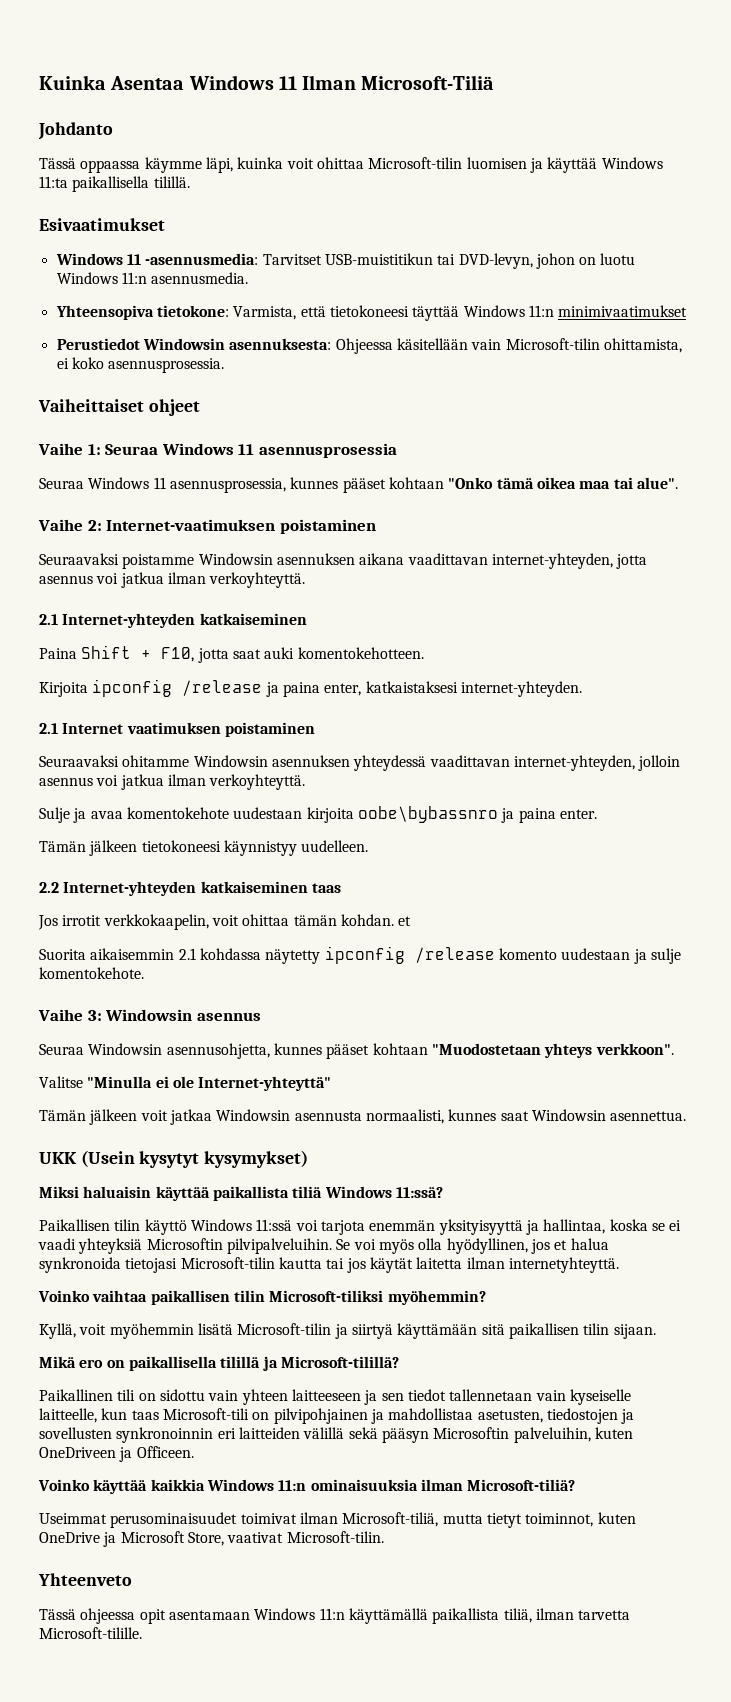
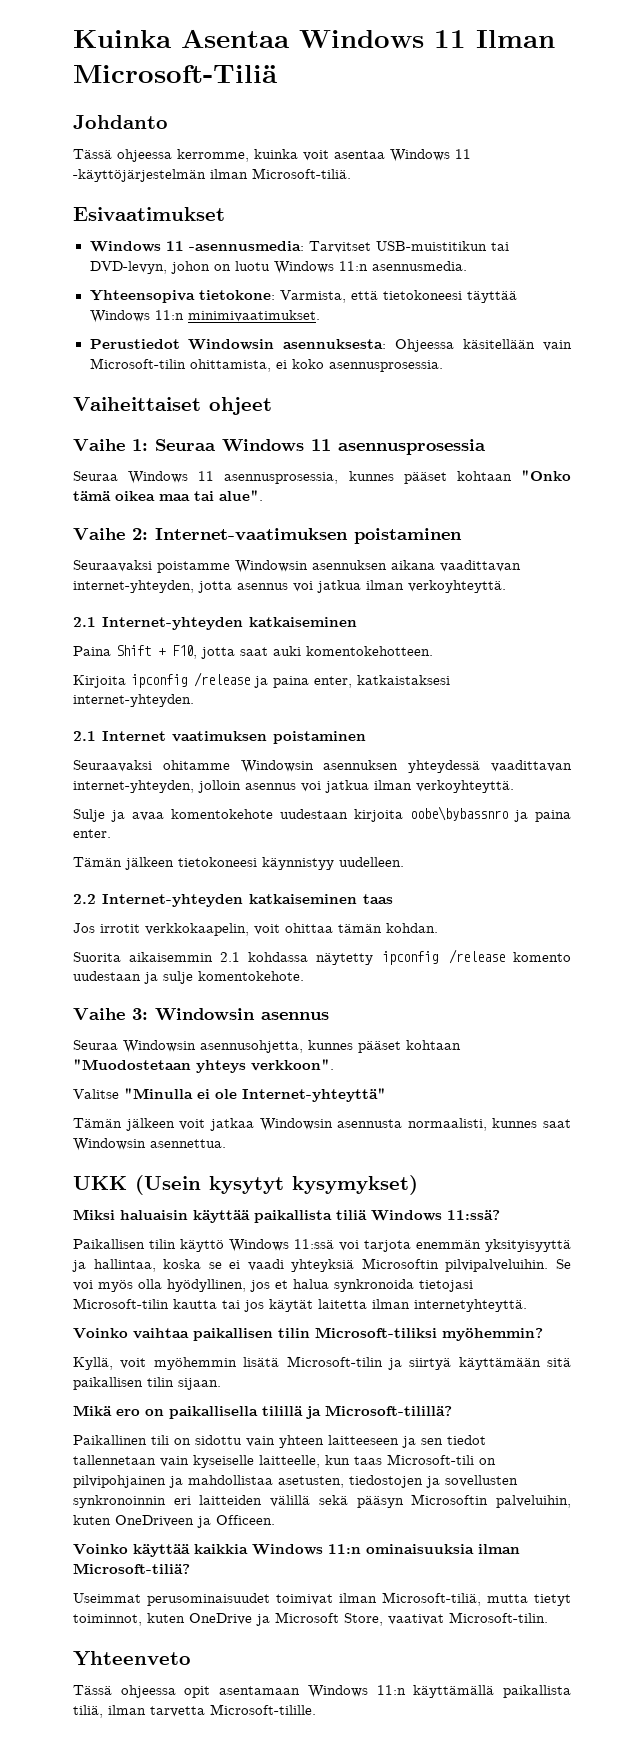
[80,157,663,173] [39,176,190,192] oppaassa käymme läpi, kuinka voit ohittaa Microsoft-tilin luomisen ja käyttää Windows 11:ta paikallisella tilillä. -> [117,149,471,162] [73,168,351,182] ohjeessa kerromme, kuinka voit asentaa Windows 11 -käyttöjärjestelmän ilman Microsoft-tiliä.
[558,305,688,317] minimivaatimukset -> [187,310,320,322] minimivaatimukset.
[398,916,412,926] et -> (438, 928) none

